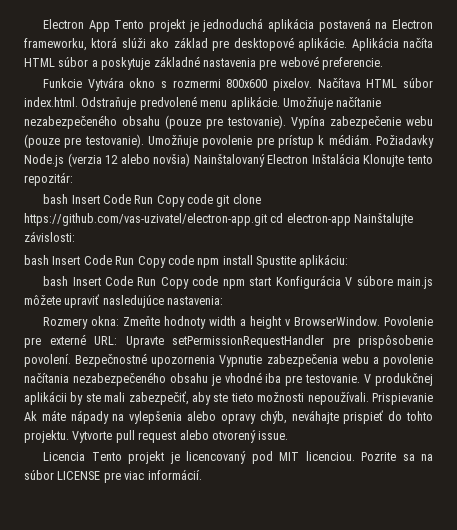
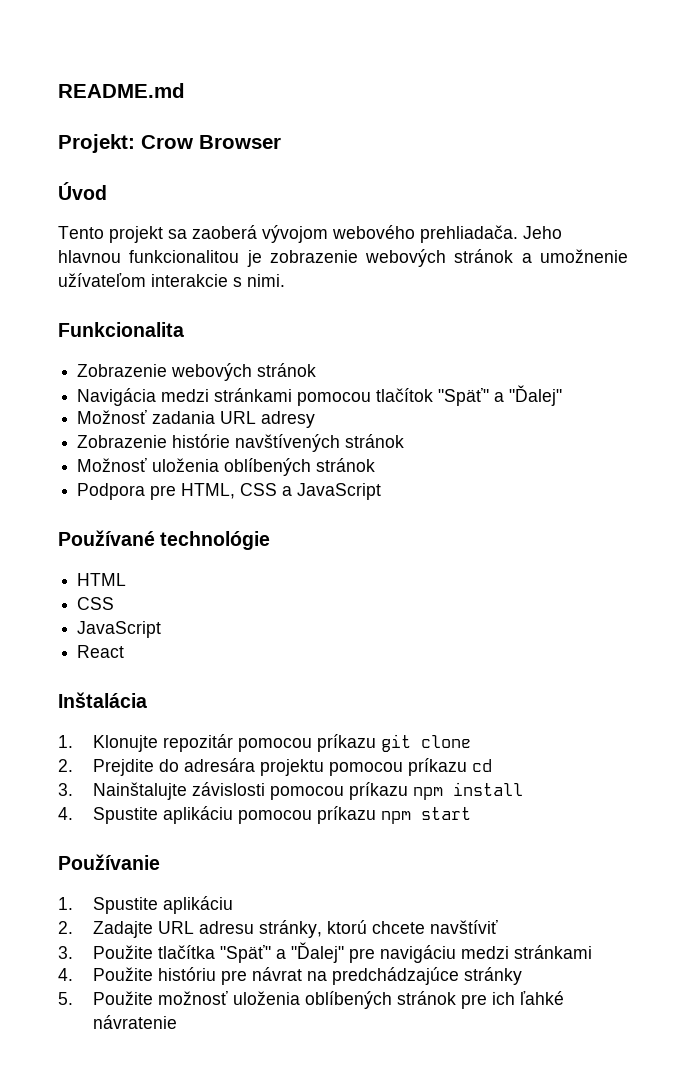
[43,18,433,32] [24,37,434,51] [24,56,383,70] [43,77,433,91] [24,96,382,110] [24,115,433,129] [24,134,434,148] [24,153,433,167] [24,172,73,186] [43,194,261,207] [24,213,414,226] [24,231,75,242] [24,254,349,268] [43,275,433,289] [24,294,224,308] [43,316,433,329] [24,334,433,348] [24,353,434,367] [24,372,434,386] [24,391,433,405] [24,410,433,424] [24,430,289,443] [43,451,434,464] [24,469,202,483] Electron App Tento projekt je jednoduchá aplikácia postavená na Electron frameworku, ktorá slúži ako základ pre desktopové aplikácie. Aplikácia načíta HTML súbor a poskytuje základné nastavenia pre webové preferencie. // Funkcie Vytvára okno s rozmermi 800x600 pixelov. Načítava HTML súbor index.html. Odstraňuje predvolené menu aplikácie. Umožňuje načítanie nezabezpečeného obsahu (pouze pre testovanie). Vypína zabezpečenie webu (pouze pre testovanie). Umožňuje povolenie pre prístup k médiám. Požiadavky Node.js (verzia 12 alebo novšia) Nainštalovaný Electron Inštalácia Klonujte tento repozitár: // bash Insert Code Run Copy code git clone https://github.com/vas-uzivatel/electron-app.git cd electron-app Nainštalujte závislosti: // bash Insert Code Run Copy code npm install Spustite aplikáciu: // bash Insert Code Run Copy code npm start Konfigurácia V súbore main.js môžete upraviť nasledujúce nastavenia: // Rozmery okna: Zmeňte hodnoty width a height v BrowserWindow. Povolenie pre externé URL: Upravte setPermissionRequestHandler pre prispôsobenie povolení. Bezpečnostné upozornenia Vypnutie zabezpečenia webu a povolenie načítania nezabezpečeného obsahu je vhodné iba pre testovanie. V produkčnej aplikácii by ste mali zabezpečiť, aby ste tieto možnosti nepoužívali. Prispievanie Ak máte nápady na vylepšenia alebo opravy chýb, neváhajte prispieť do tohto projektu. Vytvorte pull request alebo otvorený issue. // Licencia Tento projekt je licencovaný pod MIT licenciou. Pozrite sa na súbor LICENSE pre viac informácií. -> [58,83,185,98] [58,134,281,153] [58,182,107,200] [58,225,562,243] [58,249,628,267] [58,273,285,287] [58,322,184,337] [77,363,317,381] [77,385,563,406] [77,410,316,428] [77,434,405,452] [77,458,376,476] [77,483,382,500] [58,530,271,550] [77,573,127,586] [77,597,115,610] [77,621,162,638] [77,645,125,658] [58,692,147,708] [58,734,471,752] [58,758,492,776] [58,782,523,800] [58,806,471,824] [58,854,160,870] [58,896,233,914] [58,920,498,938] [58,942,592,963] [58,967,522,985] [58,991,564,1009] [92,1015,177,1029] README.md // Projekt: Crow Browser // Úvod // Tento projekt sa zaoberá vývojom webového prehliadača. Jeho hlavnou funkcionalitou je zobrazenie webových stránok a umožnenie užívateľom interakcie s nimi. // Funkcionalita // Zobrazenie webových stránok // Navigácia medzi stránkami pomocou tlačítok "Späť" a "Ďalej" // Možnosť zadania URL adresy // Zobrazenie histórie navštívených stránok // Možnosť uloženia oblíbených stránok // Podpora pre HTML, CSS a JavaScript // Používané technológie // HTML // CSS // JavaScript // React // Inštalácia // 1. Klonujte repozitár pomocou príkazu git clone // 2. Prejdite do adresára projektu pomocou príkazu cd // 3. Nainštalujte závislosti pomocou príkazu npm install // 4. Spustite aplikáciu pomocou príkazu npm start // Používanie // 1. Spustite aplikáciu // 2. Zadajte URL adresu stránky, ktorú chcete navštíviť // 3. Použite tlačítka "Späť" a "Ďalej" pre navigáciu medzi stránkami // 4. Použite históriu pre návrat na predchádzajúce stránky // 5. Použite možnosť uloženia oblíbených stránok pre ich ľahké návratenie

